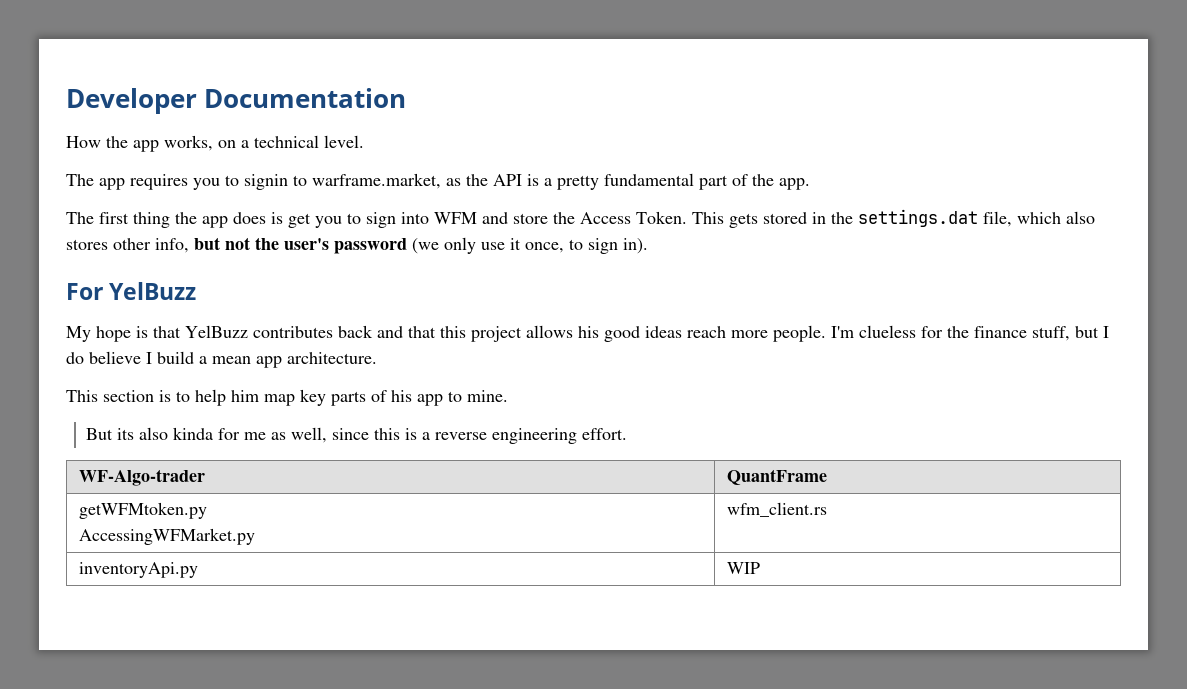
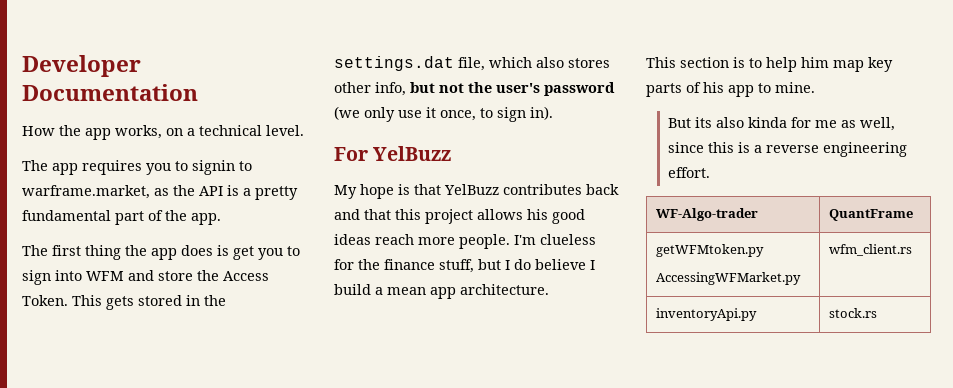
[726,562,760,574] WIP -> [829,308,878,318] stock.rs

